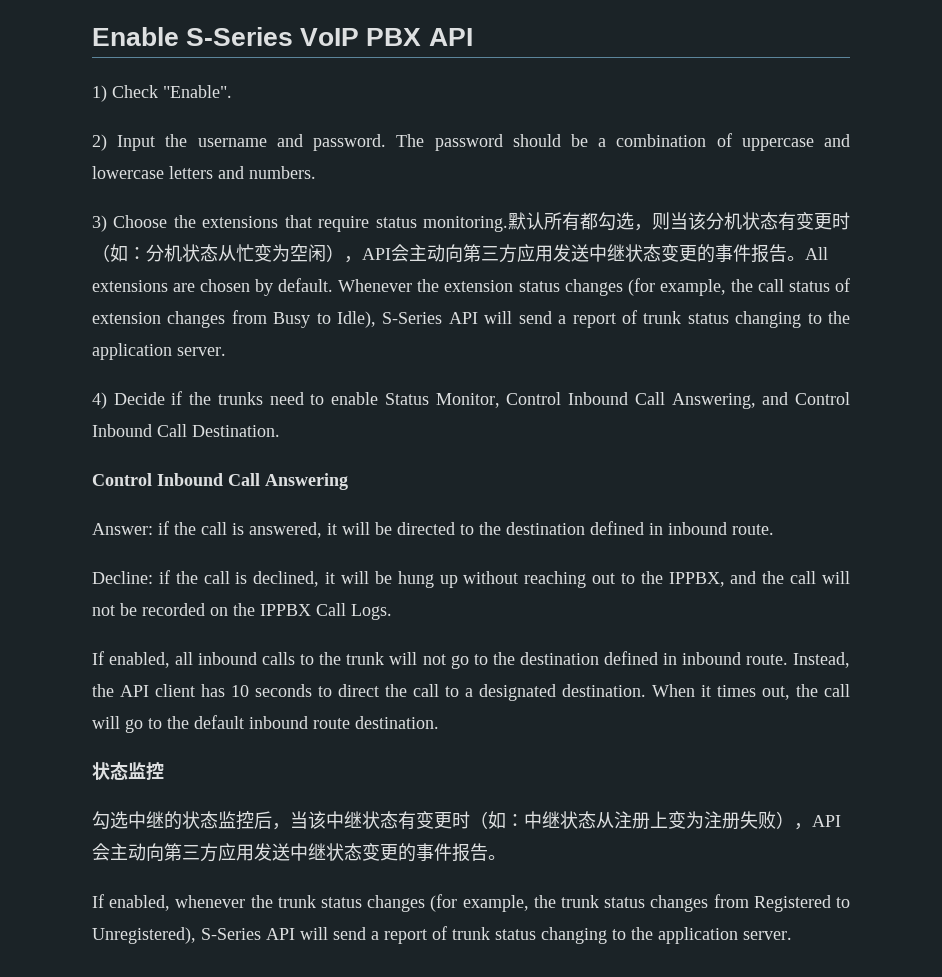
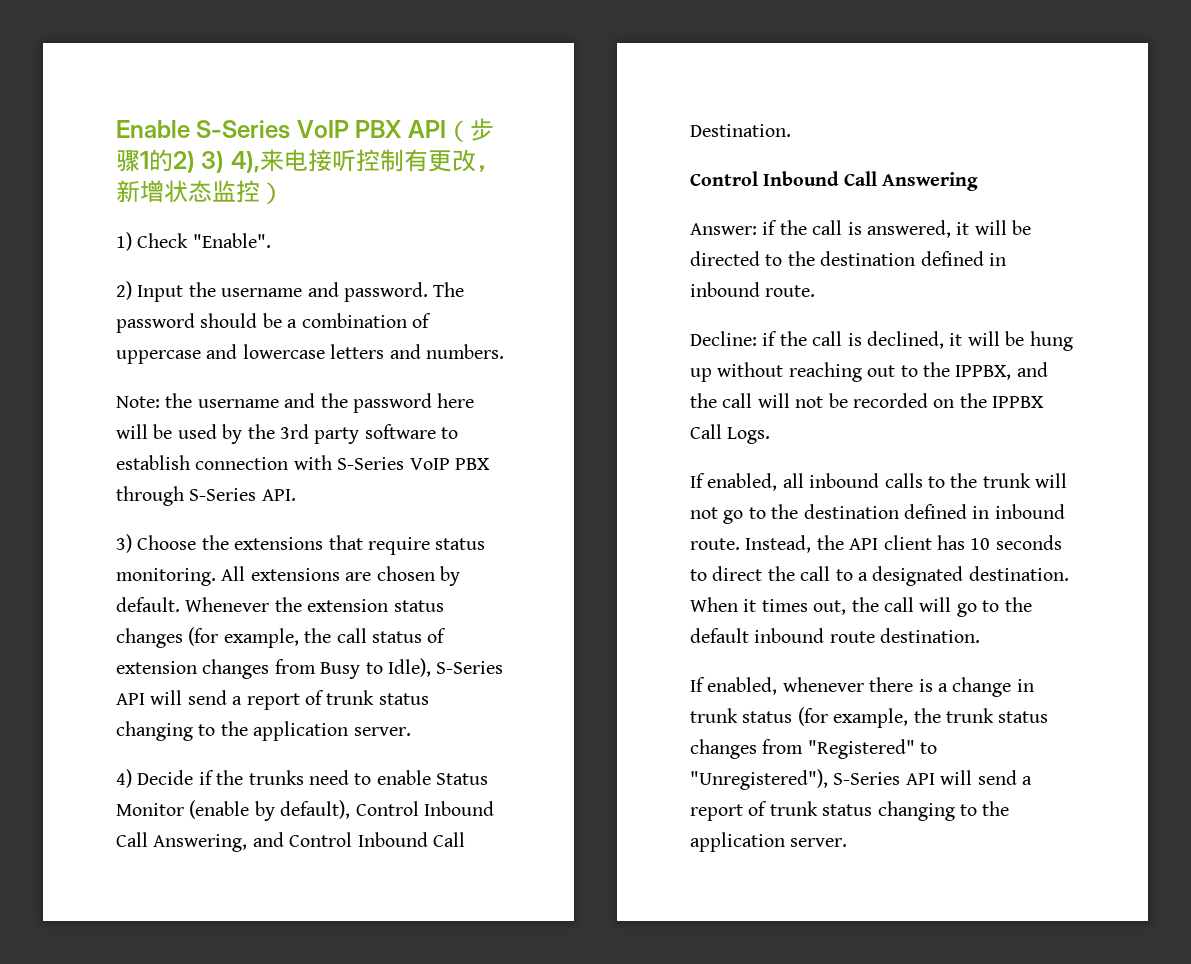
(473, 37) none -> [445,118,494,142] [116,149,500,173] [116,180,284,204] （步骤1的2) 3) 4),来电接听控制有更改，新增状态监控）
(316, 172) none -> [116,393,475,413] [116,424,459,444] [116,455,490,470] [116,486,296,506] // Note: the username and the password here will be used by the 3rd party software to establish connection with S-Series VoIP PBX through S-Series API.
[508,212,850,231] [92,244,805,263] 默认所有都勾选，则当该分机状态有变更时（如：分机状态从忙变为空闲），API会主动向第三方应用发送中继状态变更的事件报告。 -> (216, 577) none
[435,393,500,408] Monitor, -> [116,800,351,821] Monitor (enable by default),
[92,761,164,780] [92,811,841,830] [92,843,506,862] [92,894,426,912] 状态监控 // 勾选中继的状态监控后，当该中继状态有变更时（如：中继状态从注册上变为注册失败），API会主动向第三方应用发送中继状态变更的事件报告。 // If enabled, whenever the trunk status changes -> [690,677,1034,697] [690,708,793,723] If enabled, whenever there is a change in trunk status
[753,895,851,912] [92,927,196,944] Registered to Unregistered), -> [807,739,938,759] [690,769,828,790] "Registered" to "Unregistered"),

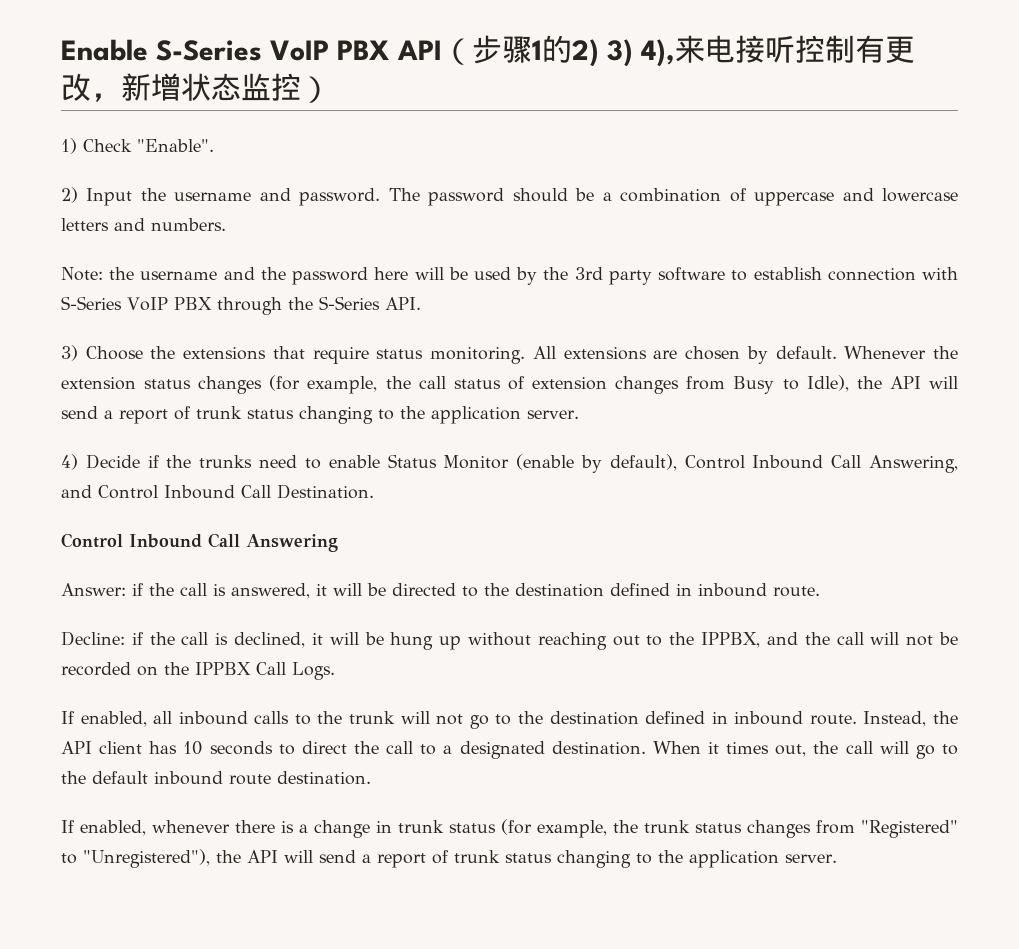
(184, 496) none -> [287,297,313,310] the
[436,661,504,674] S-Series -> [856,376,882,389] the
[833,772,901,785] S-Series -> [216,850,241,863] the

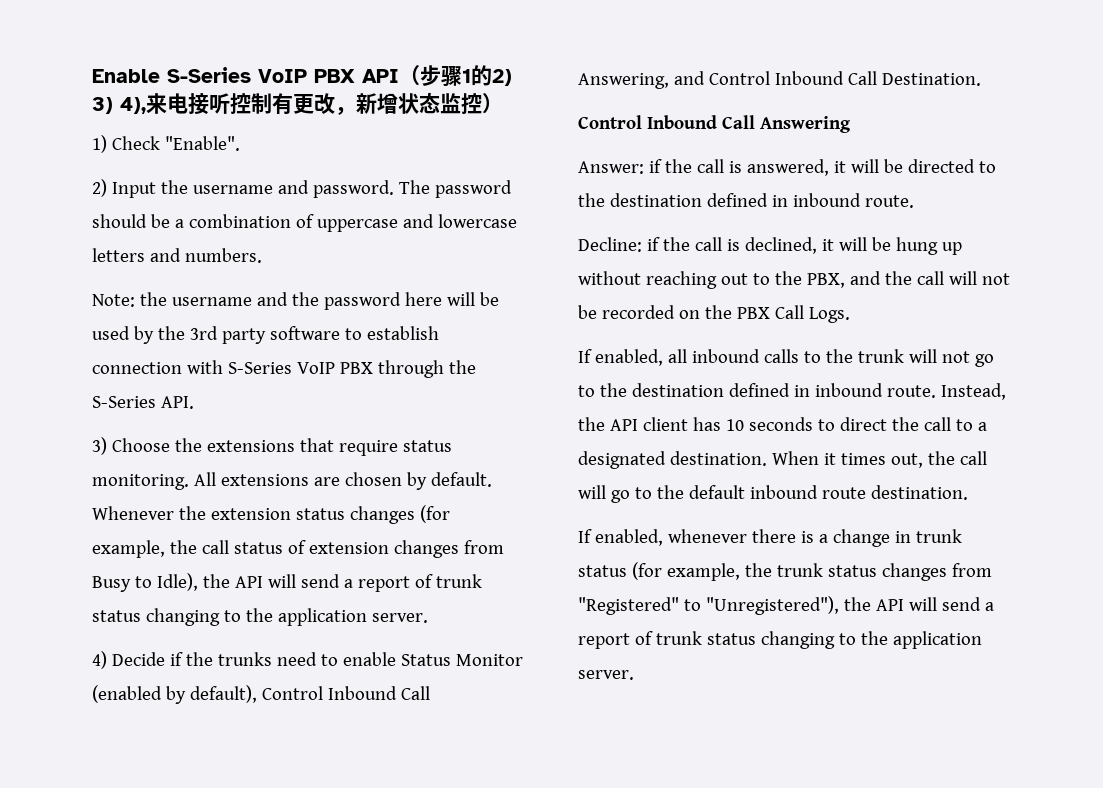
[516,454,575,470] (enable -> [92,685,162,703] (enabled
[701,632,761,648] IPPBX, -> [806,273,845,288] PBX,
[195,662,251,675] IPPBX -> [736,307,770,319] PBX

